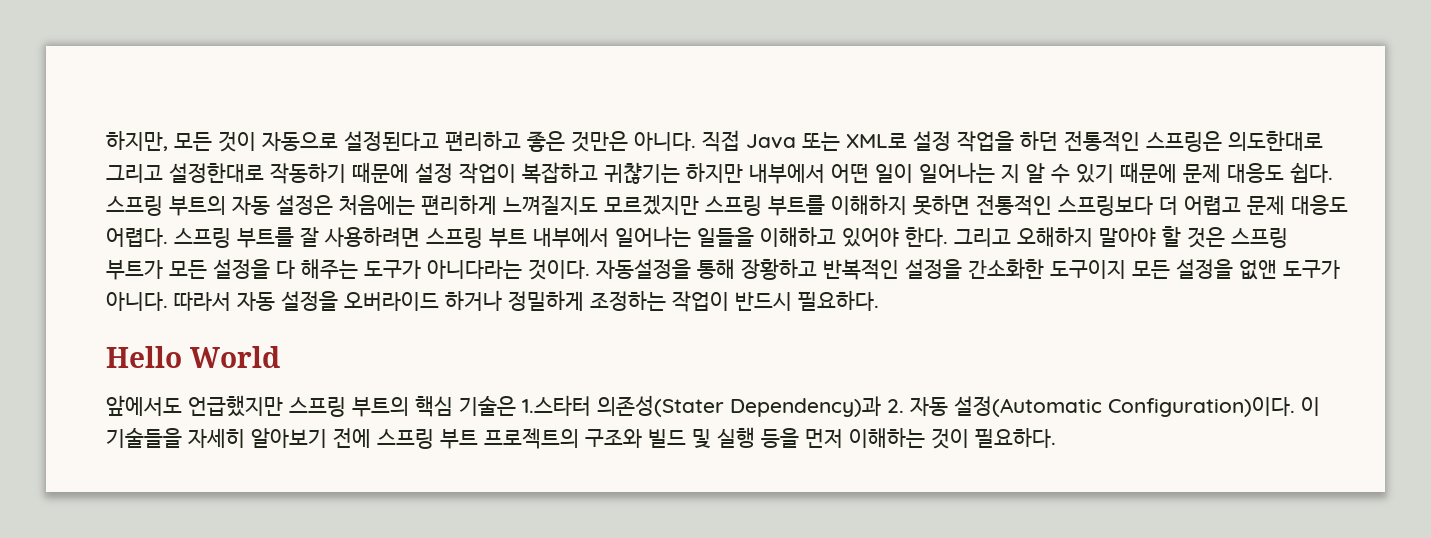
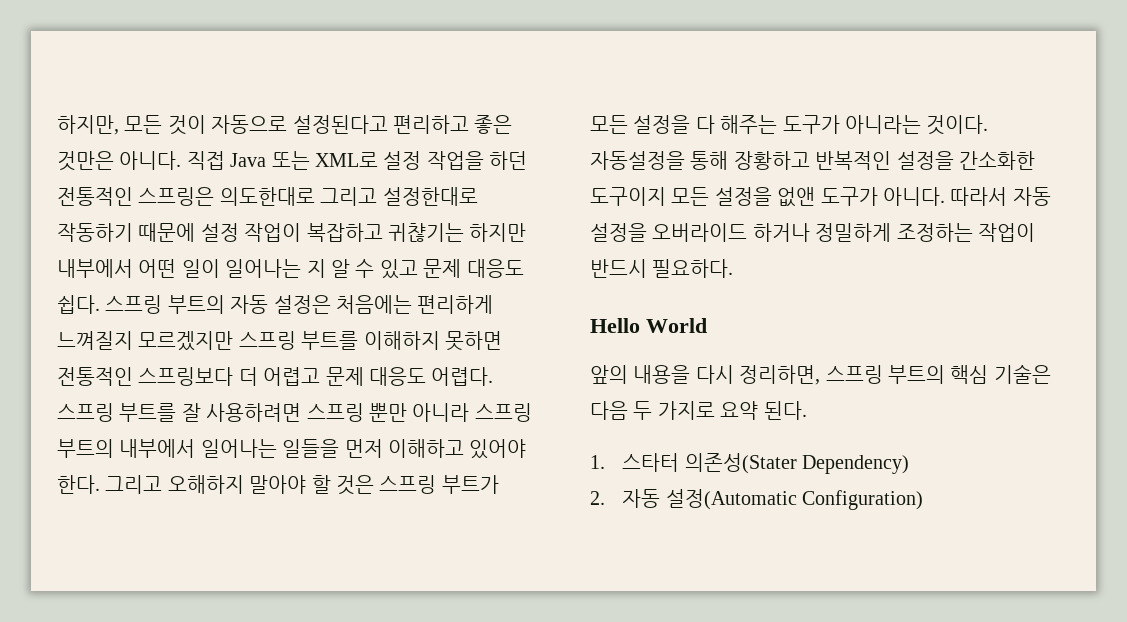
[1076,162,1177,183] 있기 때문에 -> [379,259,418,279] 있고
[503,195,598,215] 느껴질지도 -> [57,331,133,350] 느껴질지
[489,228,527,248] 부트 -> [369,403,532,422] [57,439,114,458] 뿐만 아니라 스프링 부트의
(754, 237) none -> [344,439,383,458] 먼저
[427,260,522,279] 아니다라는 -> [845,115,921,134] 아니라는
[106,395,1320,417] [106,427,1056,449] 앞에서도 언급했지만 스프링 부트의 핵심 기술은 1.스타터 의존성(Stater Dependency)과 2. 자동 설정(Automatic Configuration)이다. 이 기술들을 자세히 알아보기 전에 스프링 부트 프로젝트의 구조와 빌드 및 실행 등을 먼저 이해하는 것이 필요하다. -> [590,364,1051,385] [590,401,807,420] [590,453,909,474] [590,489,923,510] 앞의 내용을 다시 정리하면, 스프링 부트의 핵심 기술은 다음 두 가지로 요약 된다. // 1. 스타터 의존성(Stater Dependency) // 2. 자동 설정(Automatic Configuration)

